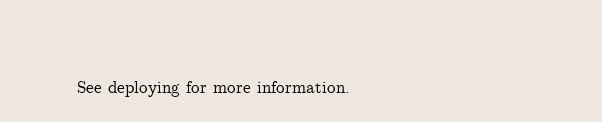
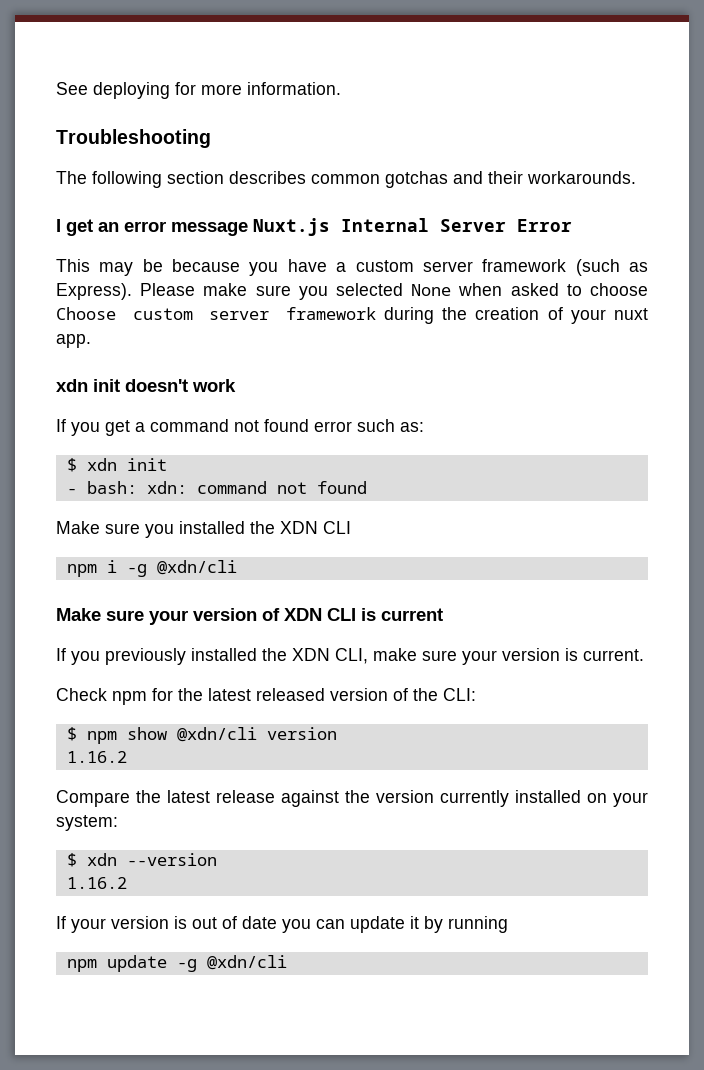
(350, 87) none -> [56,129,211,148] [56,171,636,188] [56,218,572,236] [56,259,648,276] [56,283,648,300] [56,307,648,324] [56,334,91,348] [56,379,236,392] [56,419,424,436] [66,458,167,472] [66,481,367,494] [56,521,351,538] [66,560,237,577] [56,608,443,625] [56,648,644,665] [56,688,476,705] [66,727,337,744] [66,751,127,763] [56,790,648,807] [56,815,118,831] [66,853,217,867] [66,877,127,889] [56,916,508,933] [66,955,287,972] // Troubleshooting // The following section describes common gotchas and their workarounds. // I get an error message Nuxt.js Internal Server Error // This may be because you have a custom server framework (such as Express). Please make sure you selected None when asked to choose Choose custom server framework during the creation of your nuxt app. // xdn init doesn't work // If you get a command not found error such as: // $ xdn init // - bash: xdn: command not found // Make sure you installed the XDN CLI // npm i -g @xdn/cli // Make sure your version of XDN CLI is current // If you previously installed the XDN CLI, make sure your version is current. // Check npm for the latest released version of the CLI: // $ npm show @xdn/cli version // 1.16.2 // Compare the latest release against the version currently installed on your system: // $ xdn --version // 1.16.2 // If your version is out of date you can update it by running // npm update -g @xdn/cli

